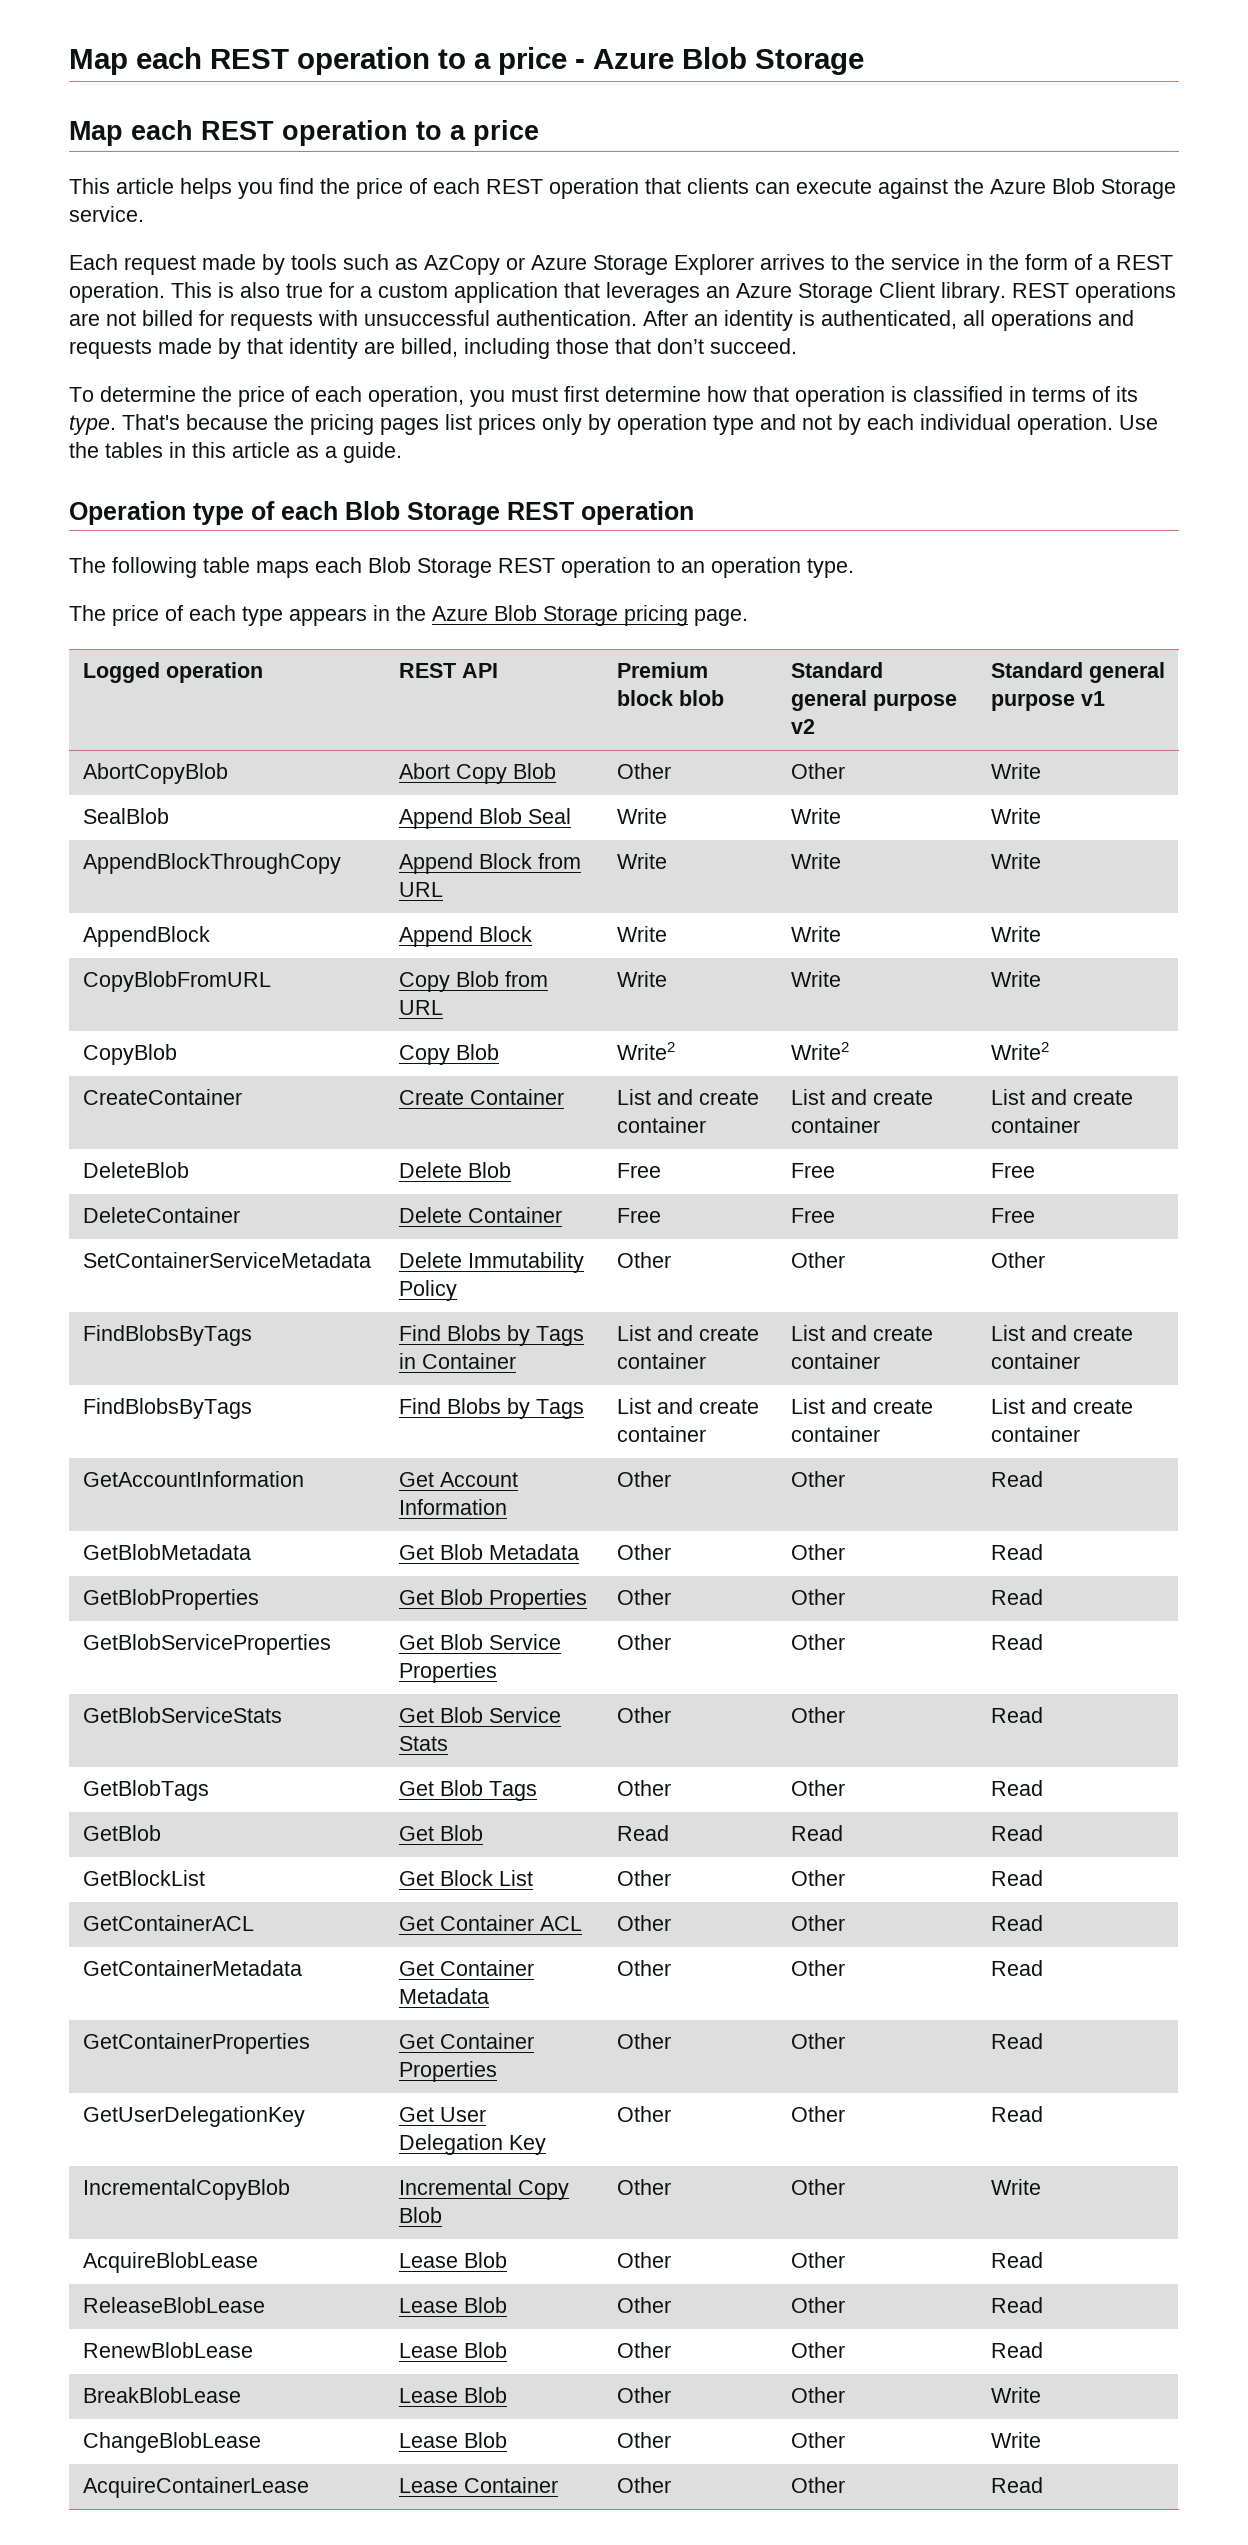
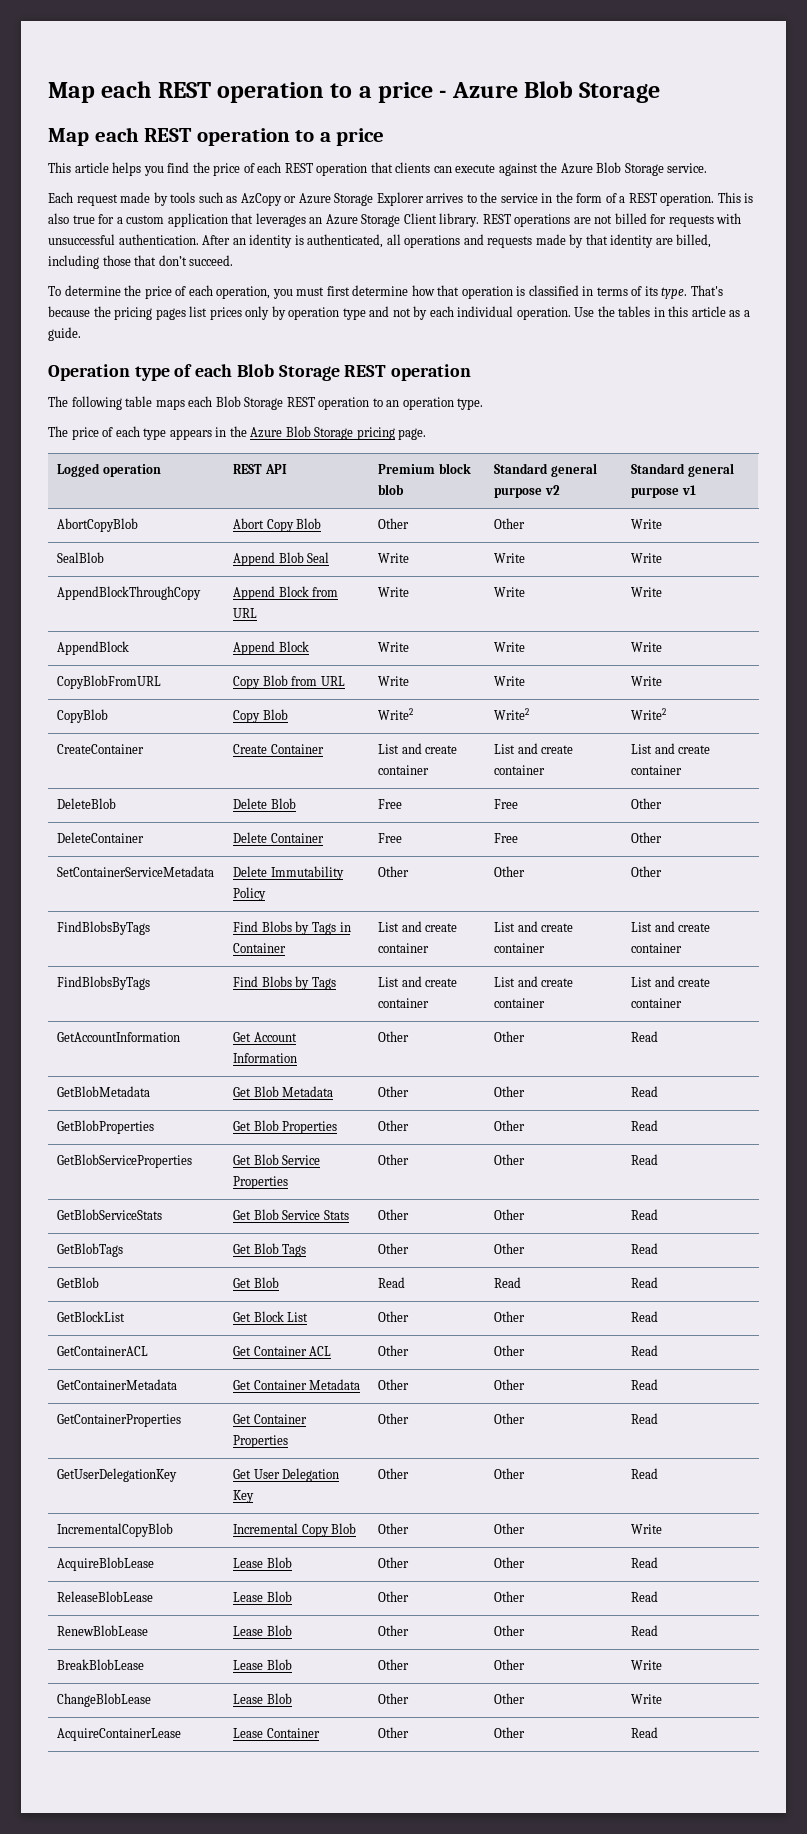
[990,1163,1035,1178] Free -> [631,798,663,809] Other
[990,1208,1035,1223] Free -> [631,832,663,843] Other

